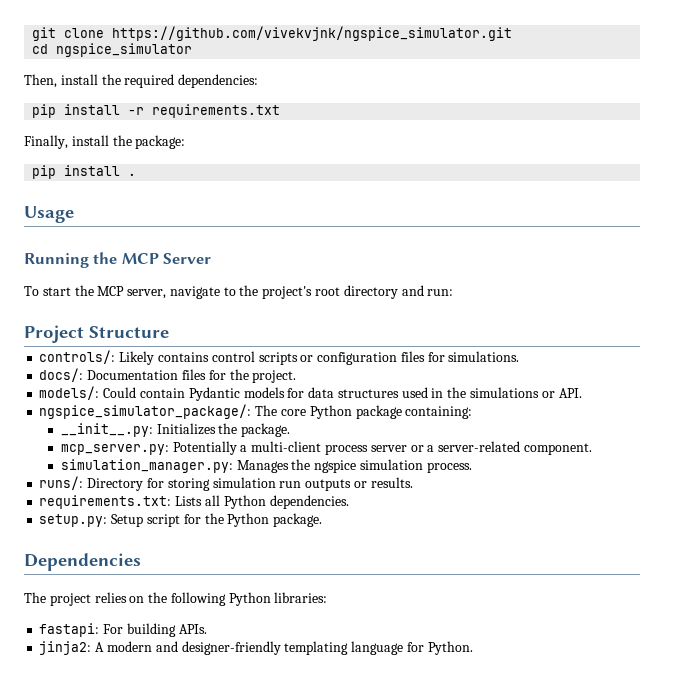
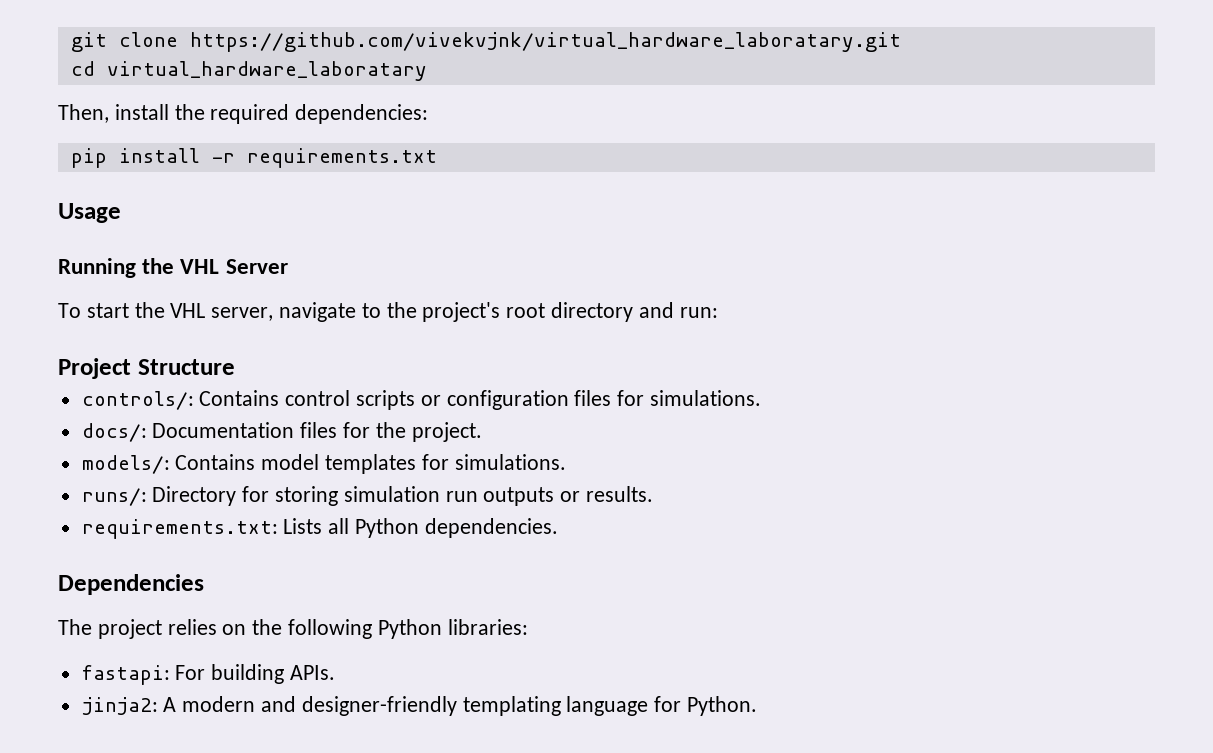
[112,26,513,41] https://github.com/vivekvjnk/ngspice_simulator.git -> [189,32,901,52] https://github.com/vivekvjnk/virtual_hardware_laboratary.git
[56,43,193,57] ngspice_simulator -> [106,61,427,81] virtual_hardware_laboratary
[24,135,186,149] [32,165,137,179] // Finally, install the package: // pip install . -> (437, 158) none
[121,253,159,264] MCP -> [180,259,220,274] VHL
[97,286,125,296] MCP -> [170,303,206,318] VHL
[119,351,209,365] Likely contains -> [199,390,280,406] Contains
[103,387,582,401] [39,404,473,419] [60,423,291,437] [60,441,592,455] [60,459,472,473] Could contain Pydantic models for data structures used in the simulations or API. // ngspice_simulator_package/: The core Python package containing: // __init__.py: Initializes the package. // mcp_server.py: Potentially a multi-client process server or a server-related component. // simulation_manager.py: Manages the ngspice simulation process. -> [175,454,566,474] Contains model templates for simulations.
[39,513,323,527] // setup.py: Setup script for the Python package. -> (558, 528) none

